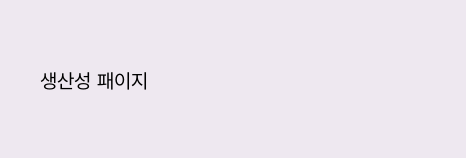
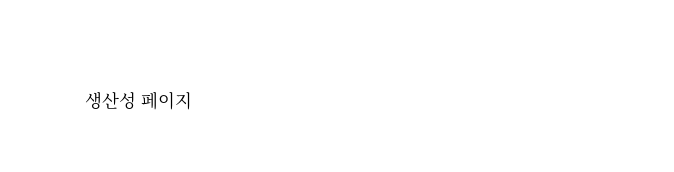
[97,72,148,90] 패이지 -> [140,91,192,110] 페이지

